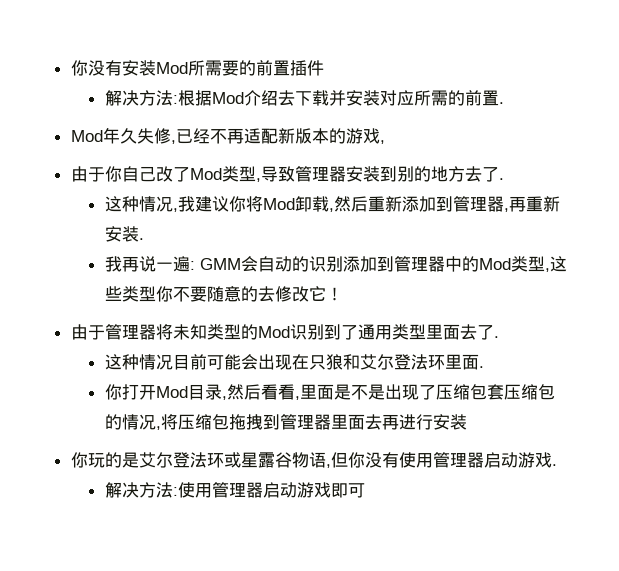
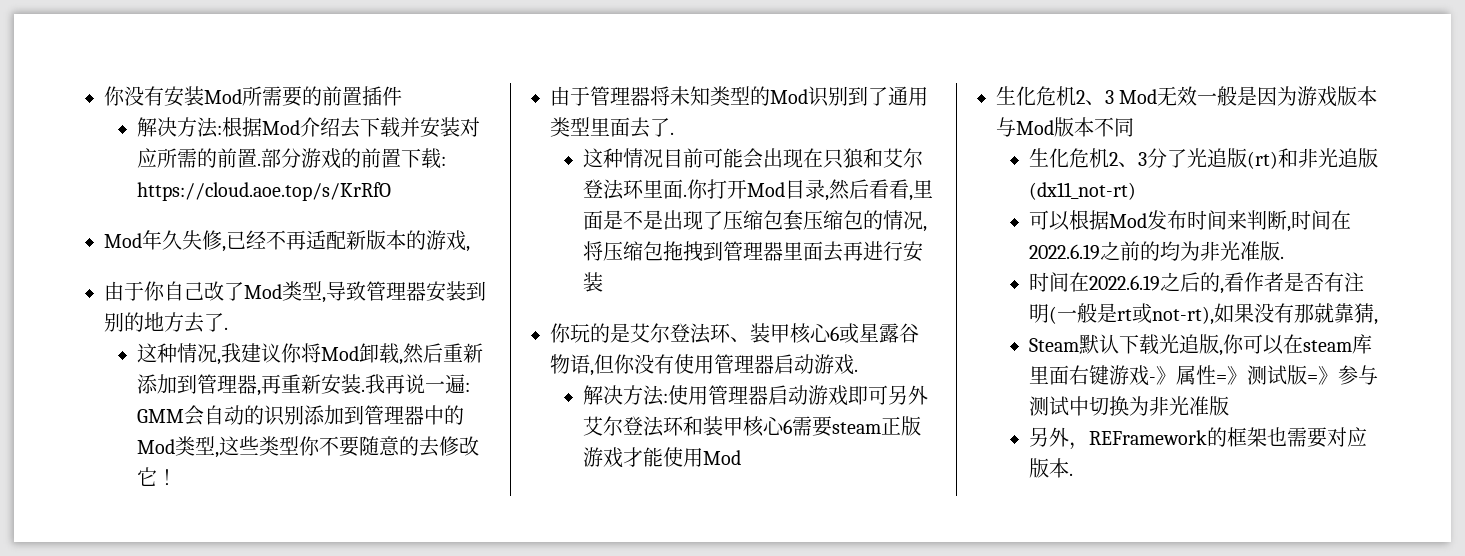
(504, 103) none -> [260,148,446,169] [136,182,391,201] 部分游戏的前置下载: https://cloud.aoe.top/s/KrRfO
(144, 239) // -> (365, 390) none
(484, 367) // -> (687, 195) none
(224, 460) none -> [730,323,839,344] 、装甲核心6
(365, 490) none -> [887,385,928,405] [582,416,921,437] [582,447,741,468] [996,86,1378,107] [996,117,1134,137] [1028,148,1378,169] [1028,182,1136,200] [1028,210,1351,232] [1028,241,1284,261] [1028,272,1364,294] [1028,303,1378,325] [1028,334,1372,356] [1028,365,1378,386] [1028,396,1229,416] [1028,427,1367,450] [1028,458,1073,478] 另外艾尔登法环和装甲核心6需要steam正版游戏才能使用Mod // 生化危机2、3 Mod无效一般是因为游戏版本与Mod版本不同 // 生化危机2、3分了光追版(rt)和非光追版(dx11_not-rt) // 可以根据Mod发布时间来判断,时间在2022.6.19之前的均为非光准版. // 时间在2022.6.19之后的,看作者是否有注明(一般是rt或not-rt),如果没有那就靠猜, // Steam默认下载光追版,你可以在steam库里面右键游戏-》属性=》测试版=》参与测试中切换为非光准版 // 另外，REFramework的框架也需要对应版本.

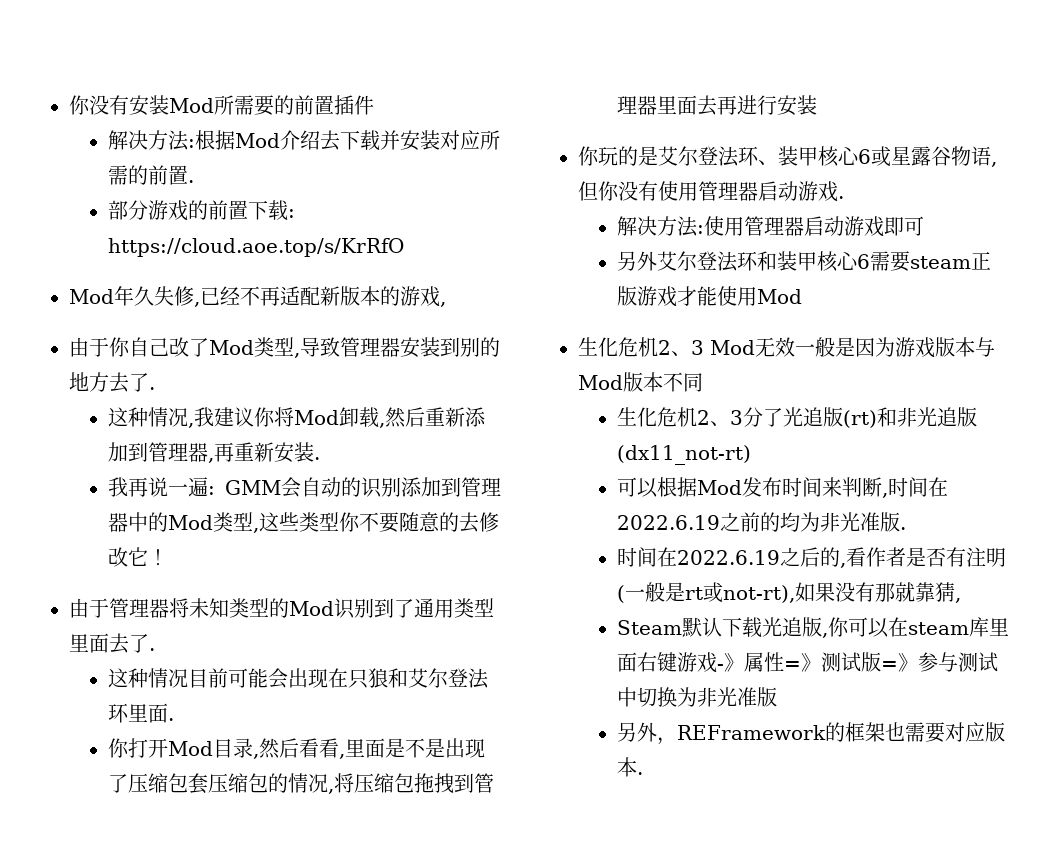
(261, 164) none -> (194, 181) //
(365, 390) none -> (320, 458) //
(687, 195) none -> (174, 719) //
(888, 395) none -> (924, 226) //

